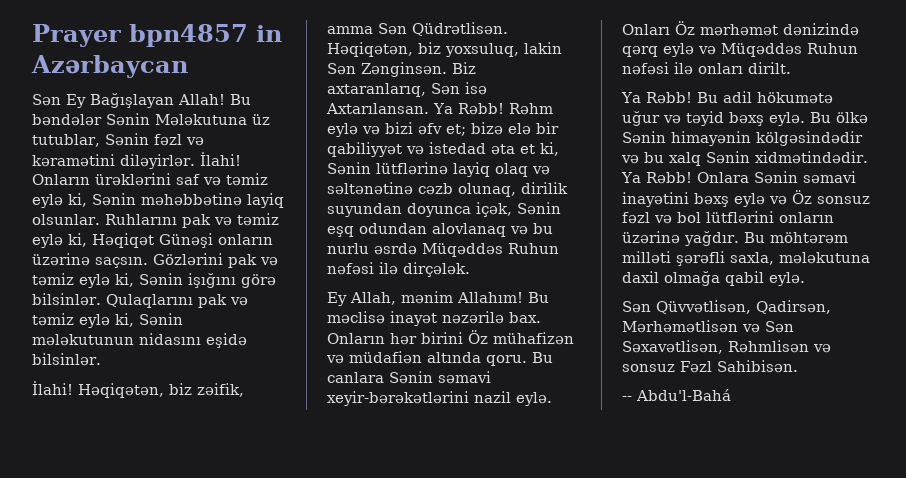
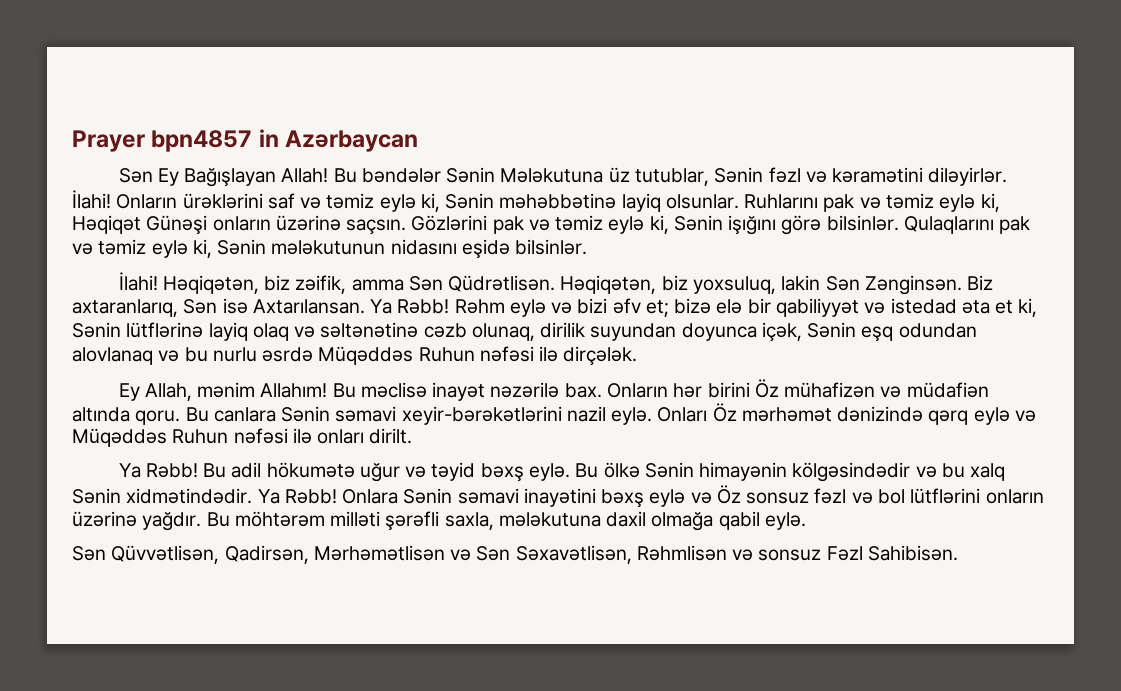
[622,389,731,401] // -- Abdu'l-Bahá -> (958, 553) none

